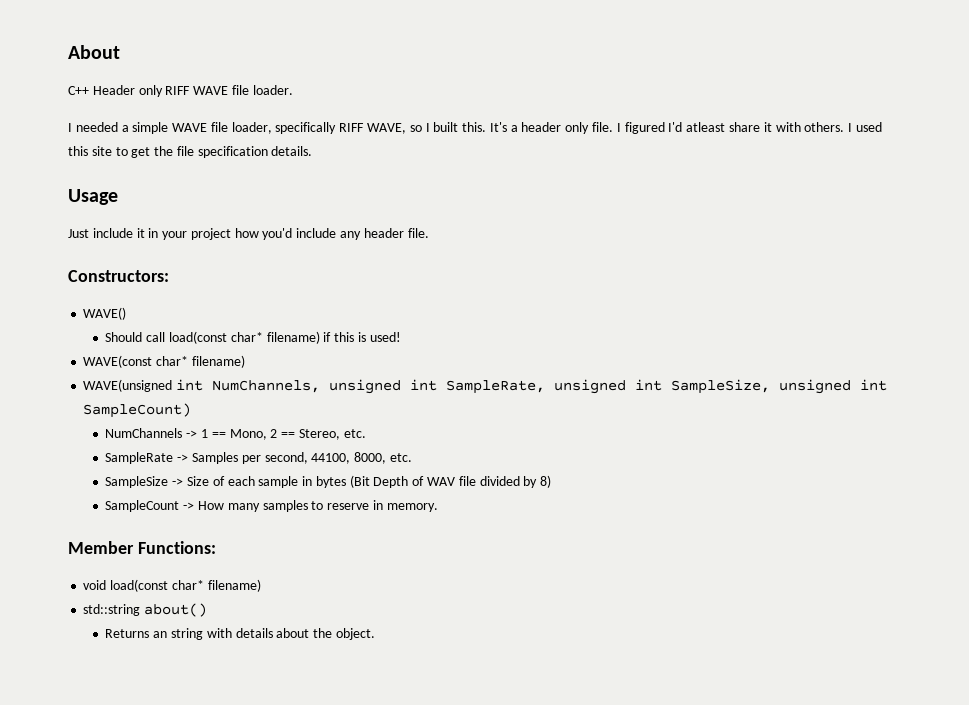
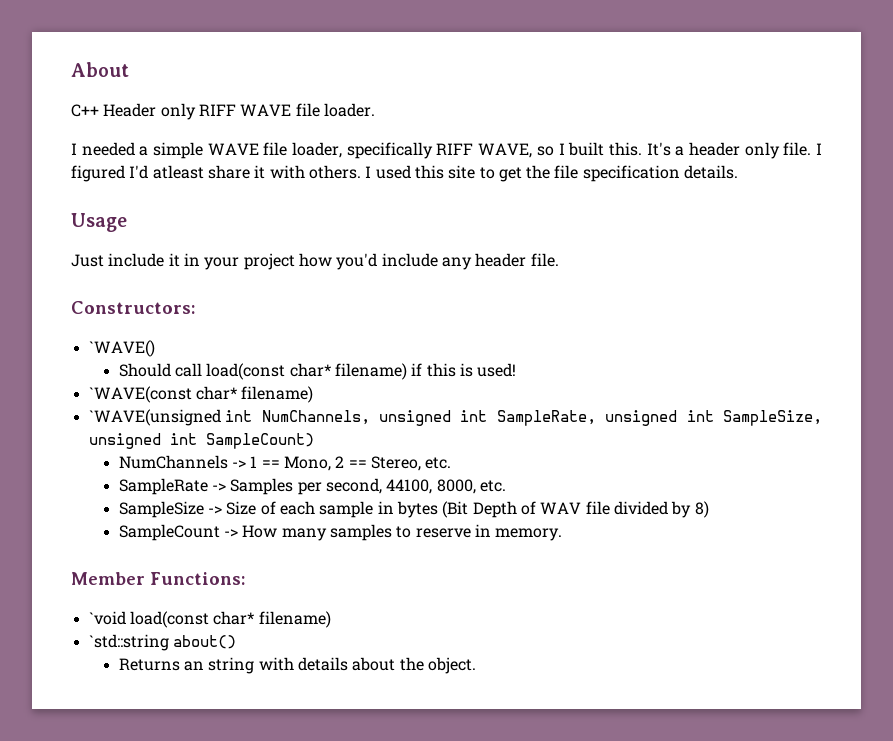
[83,307,127,320] WAVE() -> [88,340,155,357] `WAVE()
[83,355,245,368] [83,379,173,392] WAVE(const char* filename) // WAVE(unsigned -> [88,386,314,403] [88,409,221,426] `WAVE(const char* filename) // `WAVE(unsigned
[83,580,107,590] void -> [88,611,126,625] `void
[83,604,141,616] std::string -> [88,634,169,651] `std::string

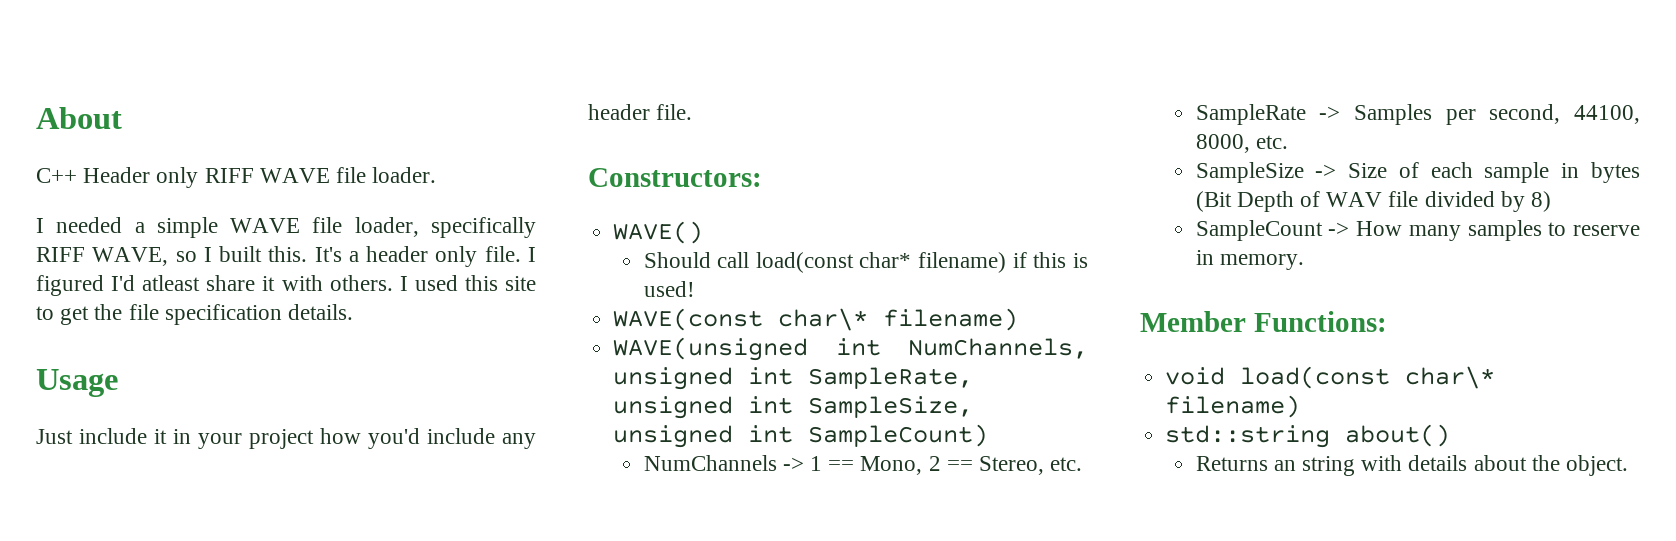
[88,340,155,357] `WAVE() -> [613,221,704,244] WAVE()
[88,386,314,403] [88,409,221,426] `WAVE(const char* filename) // `WAVE(unsigned -> [613,308,1019,331] [613,337,809,361] WAVE(const char\* filename) // WAVE(unsigned
[88,611,331,628] [88,634,169,651] `void load(const char* filename) // `std::string -> [1165,366,1496,389] [1165,395,1301,418] [1165,425,1331,448] void load(const char\* filename) // std::string

